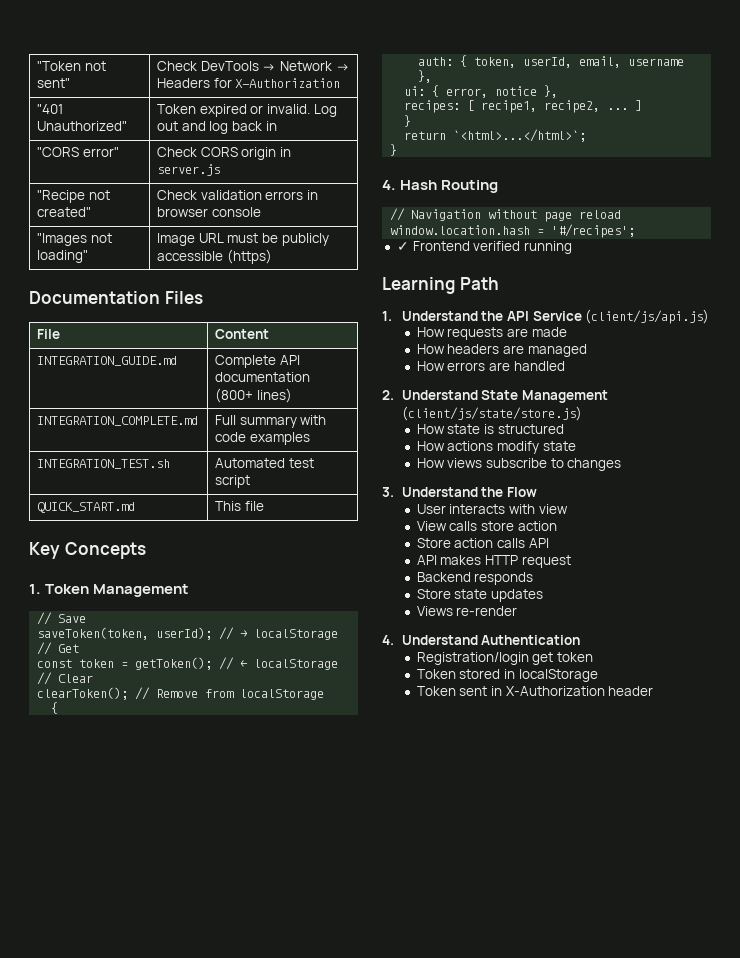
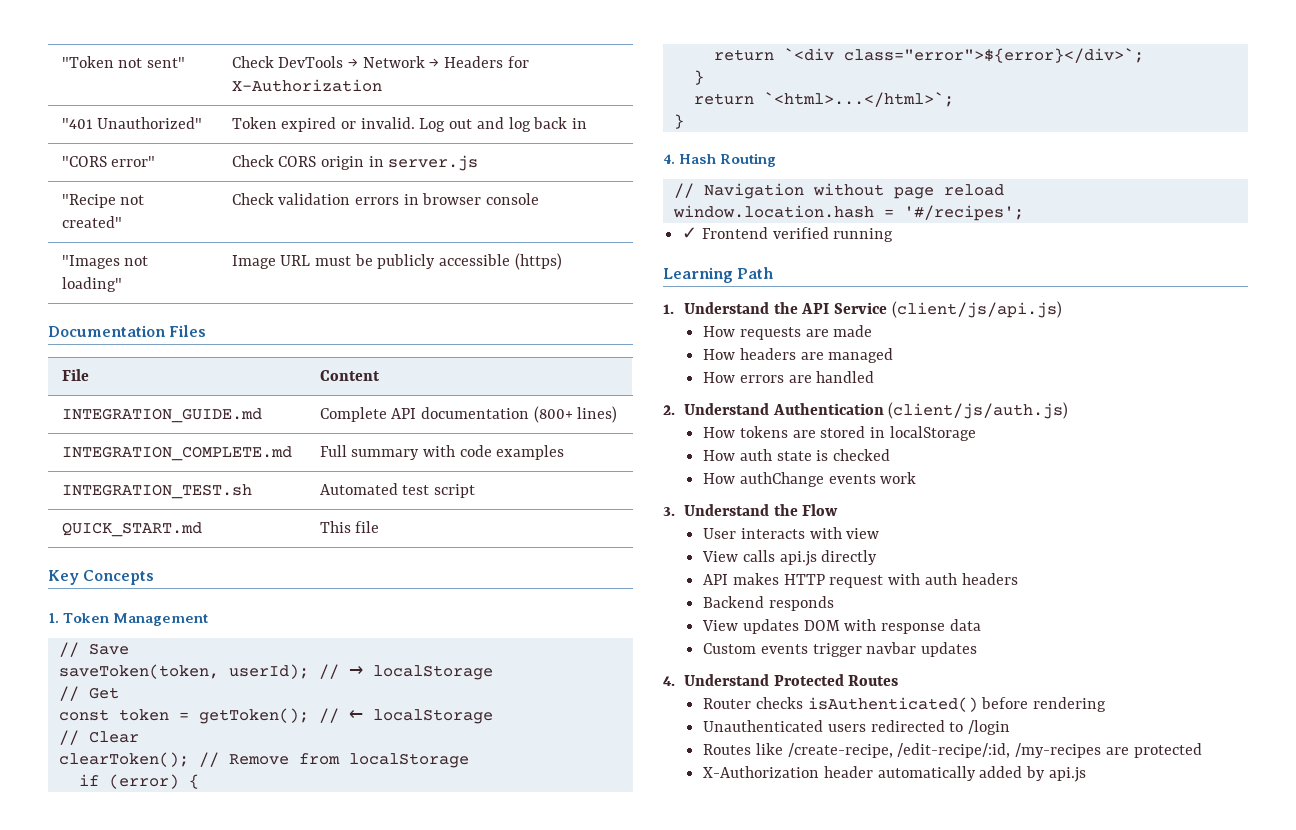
(325, 694) none -> [78,774,179,789] if (error)
[418,55,685,68] [418,70,433,83] [404,85,559,98] [404,100,643,113] auth: { token, userId, email, username }, // ui: { error, notice }, // recipes: [ recipe1, recipe2, ... ] -> [713,48,1144,63] return `<div class="error">${error}</div>`;
[481,390,609,403] [401,406,582,421] [416,424,445,434] State Management (client/js/state/store.js) // How -> [772,402,1069,419] [703,426,976,441] [703,449,772,461] Authentication (client/js/auth.js) // How tokens are stored in localStorage // How auth
[497,424,564,434] [416,441,576,454] [416,458,622,471] structured // How actions modify state // How views subscribe to changes -> [833,449,891,461] [703,472,917,487] checked // How authChange events work
[480,521,557,531] [416,538,549,548] store action // Store action calls API -> [779,550,878,566] api.js directly
(571, 561) none -> [888,573,1018,585] with auth headers
[416,589,543,602] [416,606,518,616] [382,635,581,645] [416,652,593,665] [416,669,598,682] [416,686,654,696] Store state updates // Views re-render // 4. Understand Authentication // Registration/login get token // Token stored in localStorage // Token sent in X-Authorization header -> [702,619,981,634] [703,642,978,657] [663,674,899,686] [703,697,1107,712] [703,720,1011,735] [703,743,1202,758] [703,766,1086,782] View updates DOM with response data // Custom events trigger navbar updates // 4. Understand Protected Routes // Router checks isAuthenticated() before rendering // Unauthenticated users redirected to /login // Routes like /create-recipe, /edit-recipe/:id, /my-recipes are protected // X-Authorization header automatically added by api.js

